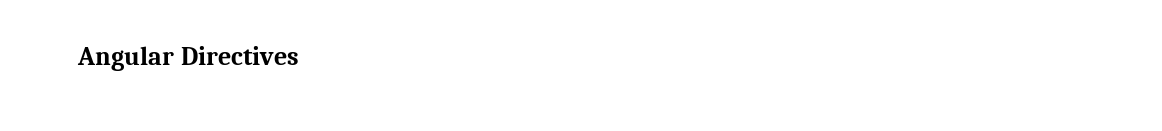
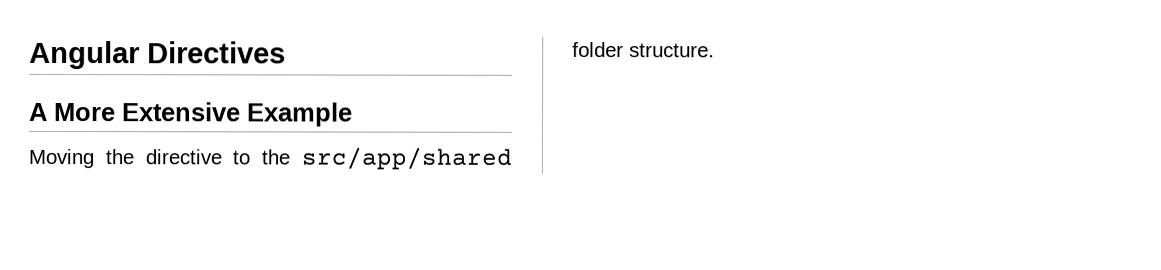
(299, 55) none -> [29,102,353,127] [28,147,513,170] [572,41,715,58] // A More Extensive Example // Moving the directive to the src/app/shared folder structure.

